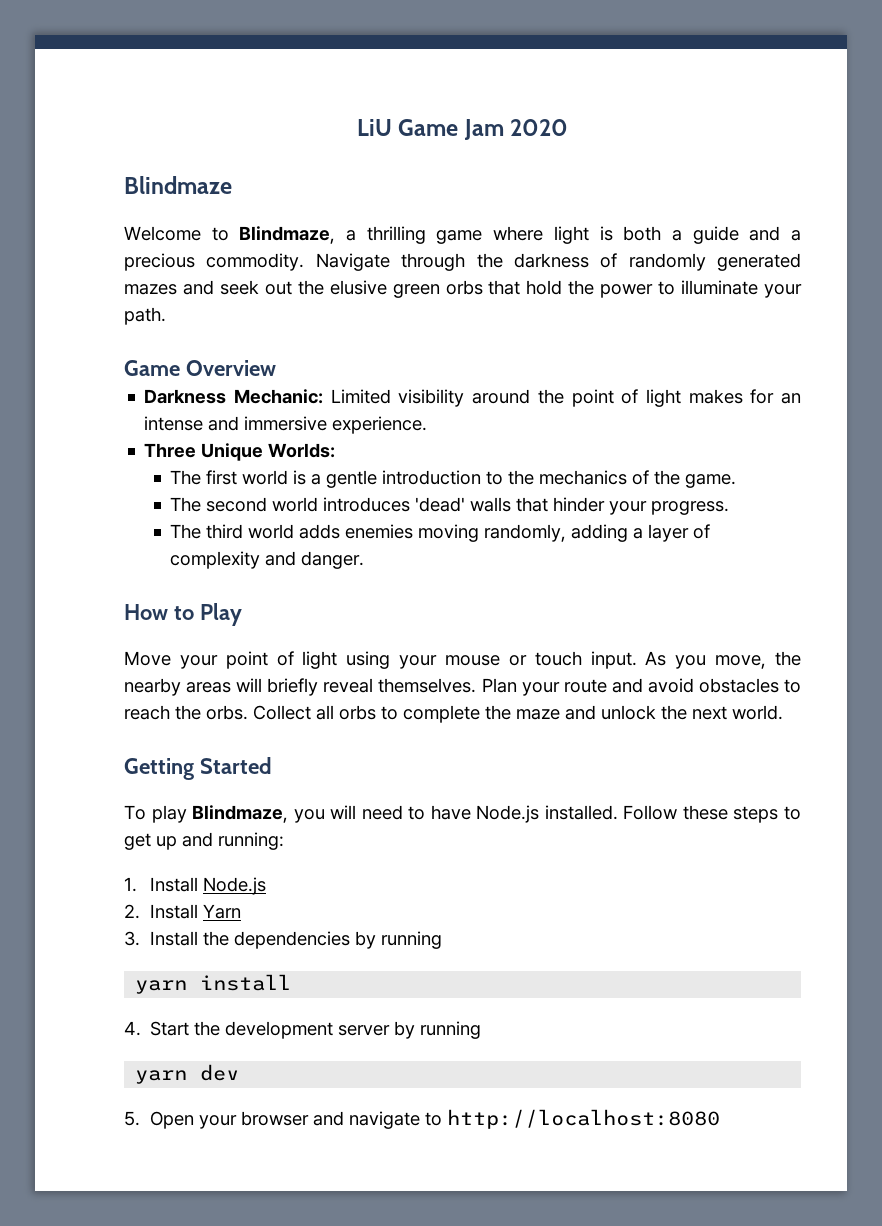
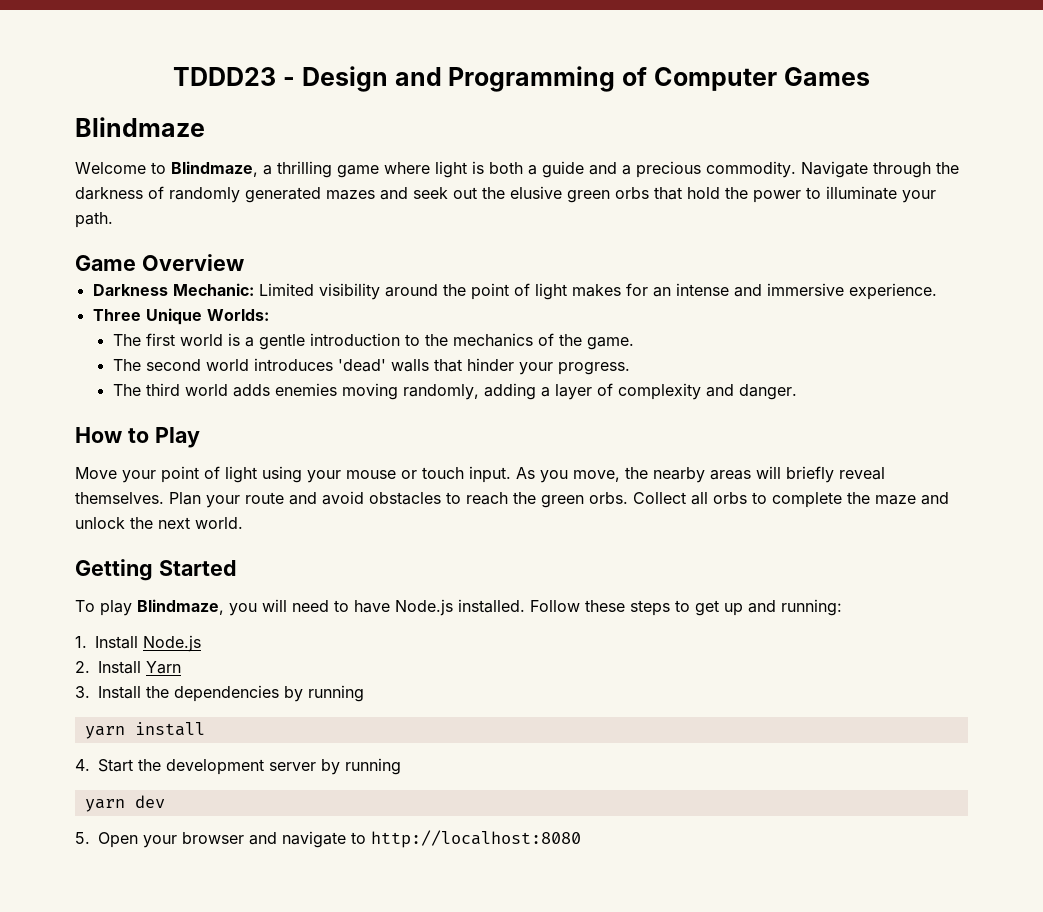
[356,119,569,140] LiU Game Jam 2020 -> [173,66,870,92] TDDD23 - Design and Programming of Computer Games
(201, 712) none -> [541,495,584,508] green

